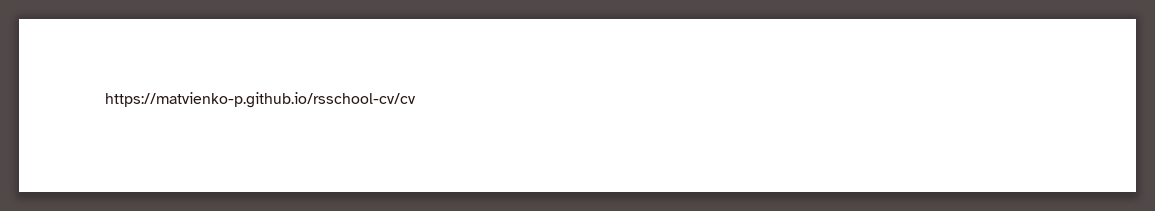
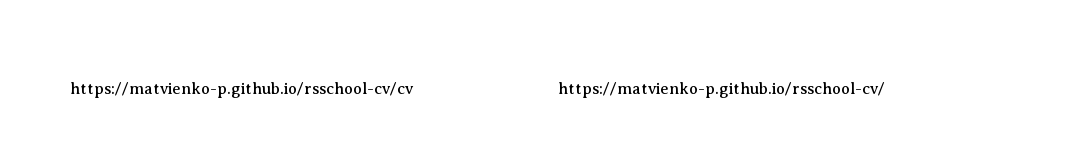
(416, 100) none -> [558,82,885,98] https://matvienko-p.github.io/rsschool-cv/

